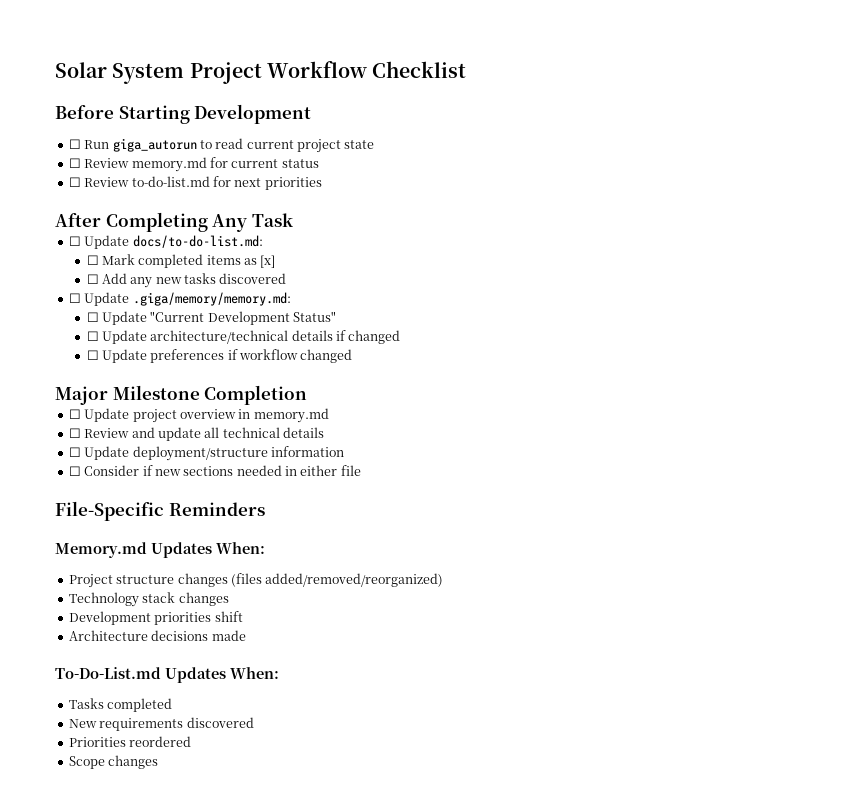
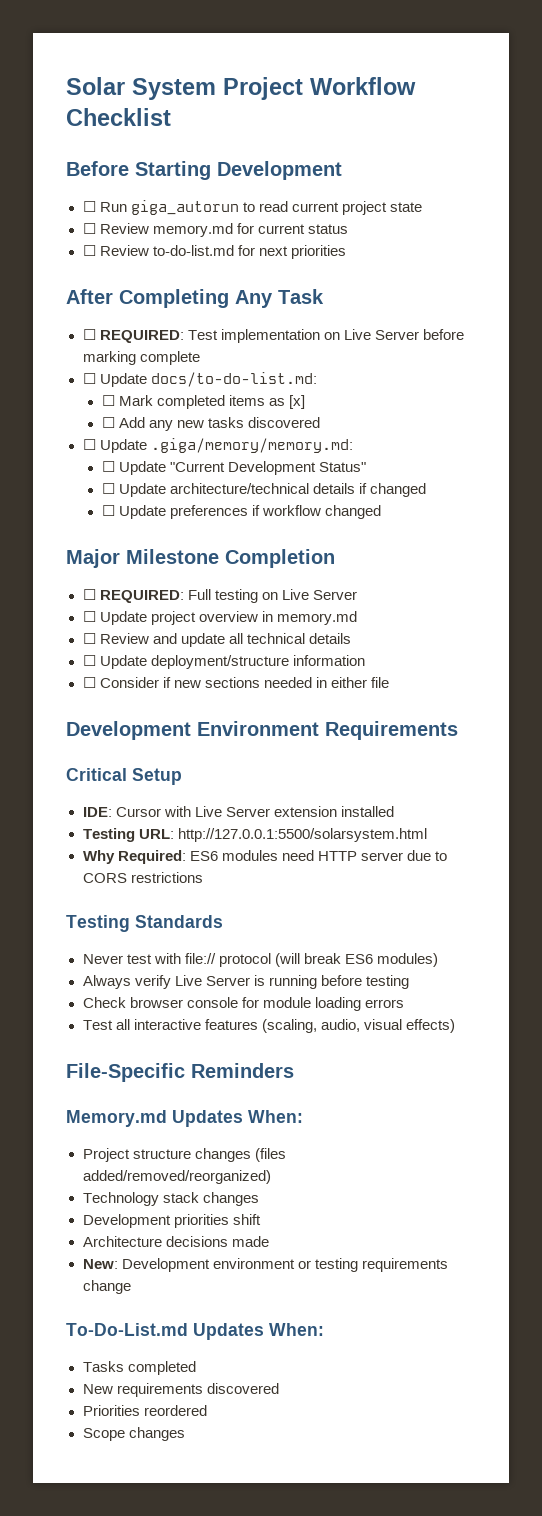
(293, 220) none -> [82,329,464,343] [82,351,200,365] // ☐ REQUIRED: Test implementation on Live Server before marking complete
(308, 395) none -> [82,589,357,603] // ☐ REQUIRED: Full testing on Live Server
(361, 470) none -> [66,721,458,740] [66,768,182,785] [82,806,394,817] [82,828,427,842] [82,850,447,864] [82,872,203,883] [66,915,223,932] [82,953,438,967] [82,975,409,989] [82,997,404,1011] [82,1019,455,1033] // Development Environment Requirements // Critical Setup // IDE: Cursor with Live Server extension installed // Testing URL: http://127.0.0.1:5500/solarsystem.html // Why Required: ES6 modules need HTTP server due to CORS restrictions // Testing Standards // Never test with file:// protocol (will break ES6 modules) // Always verify Live Server is running before testing // Check browser console for module loading errors // Test all interactive features (scaling, audio, visual effects)
(246, 635) none -> [82,1258,448,1272] [82,1280,131,1294] // New: Development environment or testing requirements change

